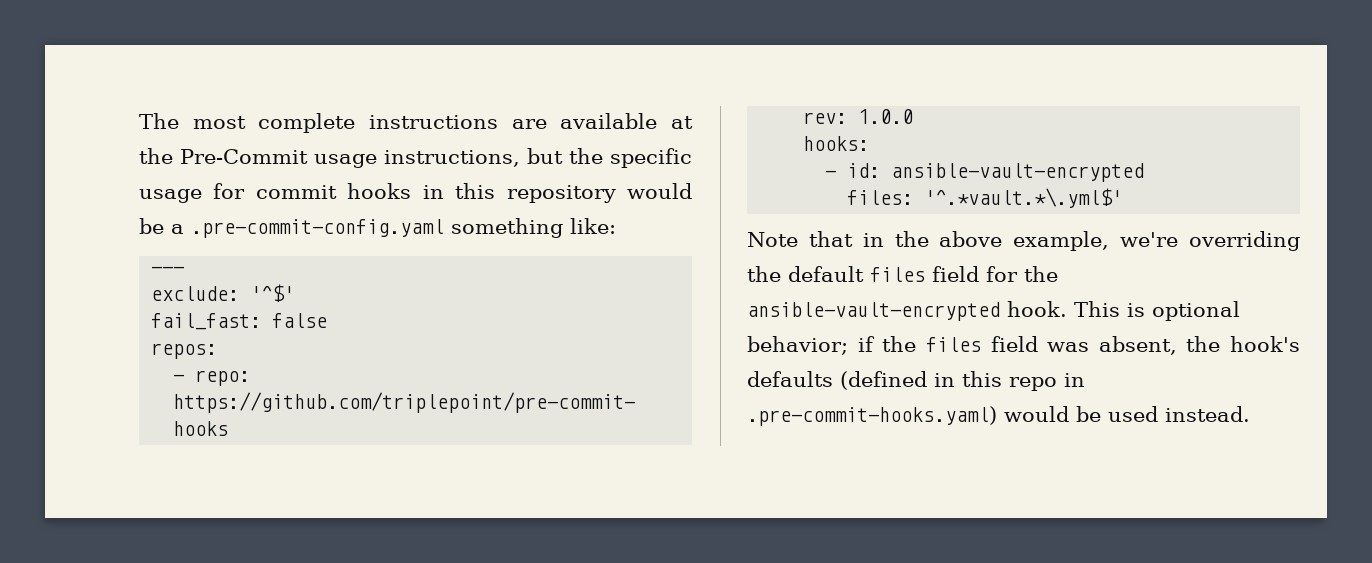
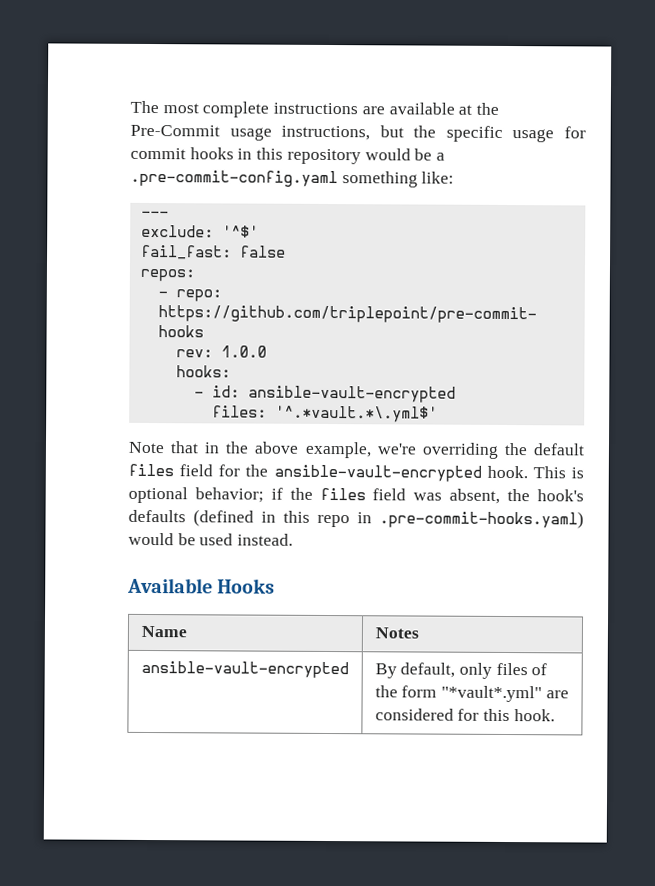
(1250, 414) none -> [127,577,276,594] [140,625,187,638] [374,627,419,639] [140,660,349,679] [374,662,548,679] [374,685,569,703] [374,708,555,722] // Available Hooks // Name | Notes // ansible-vault-encrypted | By default, only files of the form "*vault*.yml" are considered for this hook.

